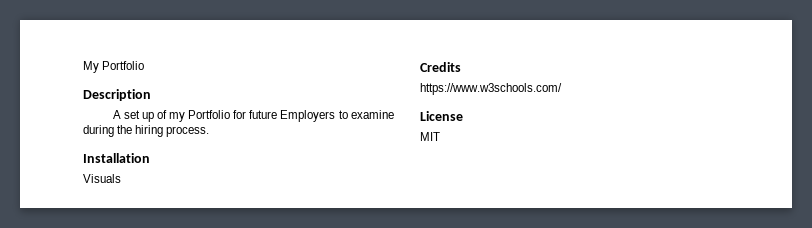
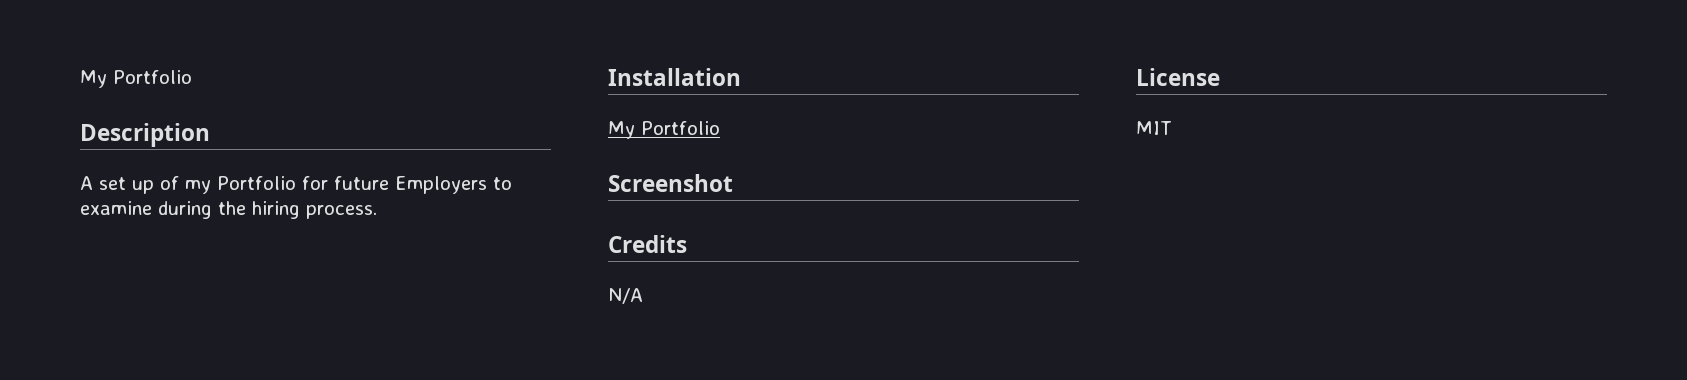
[83,174,121,183] Visuals -> [608,121,720,139] [608,174,733,192] My Portfolio // Screenshot
[420,83,562,95] https://www.w3schools.com/ -> [608,288,643,304] N/A

